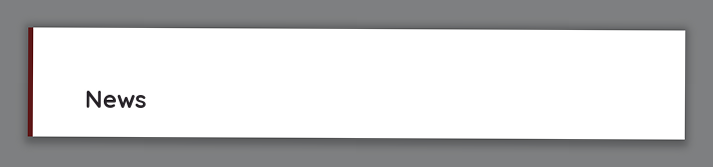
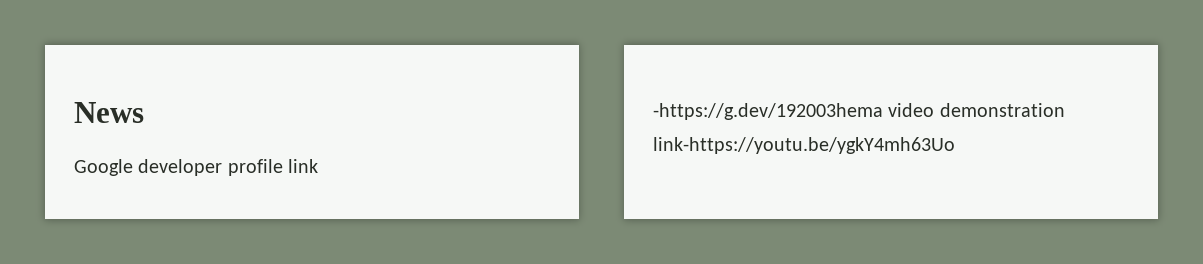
(147, 99) none -> [74,159,319,176] [653,103,1065,120] [653,137,955,154] // Google developer profile link -https://g.dev/192003hema video demonstration link-https://youtu.be/ygkY4mh63Uo

